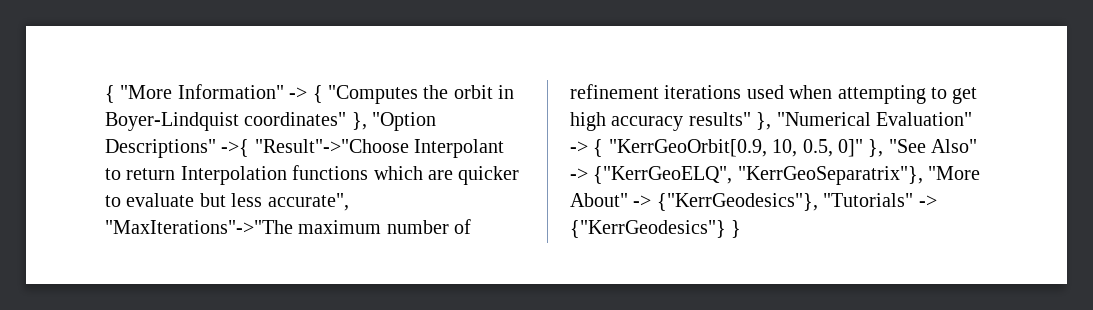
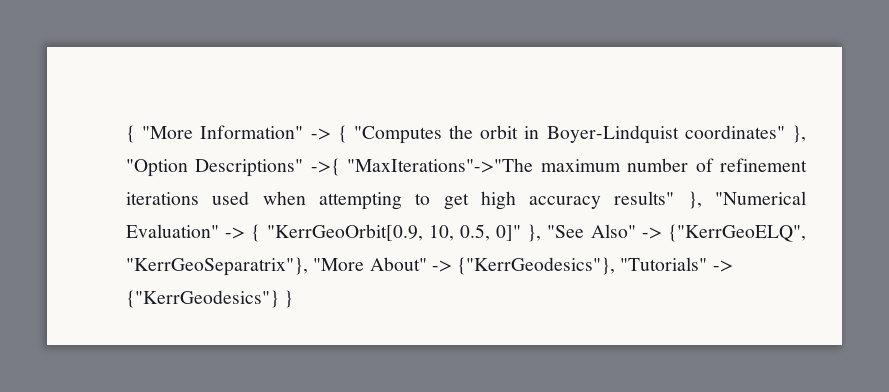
[254,139,505,158] [105,165,520,185] [105,193,349,211] "Result"->"Choose Interpolant to return Interpolation functions which are quicker to evaluate but less accurate", -> (340, 167) none

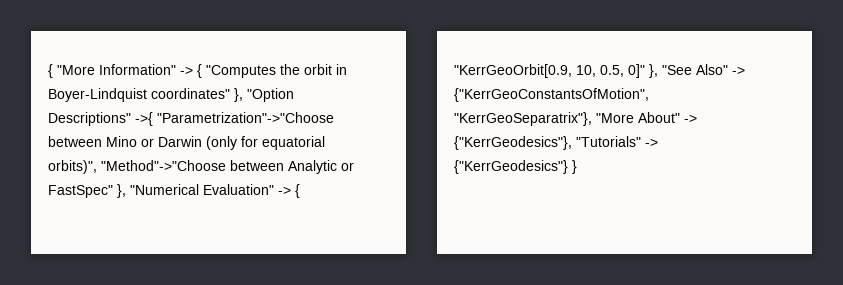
[347,158,807,173] [126,191,675,210] "MaxIterations"->"The maximum number of refinement iterations used when attempting to get high accuracy results" -> [157,112,334,123] [48,136,325,150] [48,160,354,174] [48,185,113,198] "Parametrization"->"Choose between Mino or Darwin (only for equatorial orbits)", "Method"->"Choose between Analytic or FastSpec"
[668,224,806,242] {"KerrGeoELQ", -> [454,88,649,102] {"KerrGeoConstantsOfMotion",

